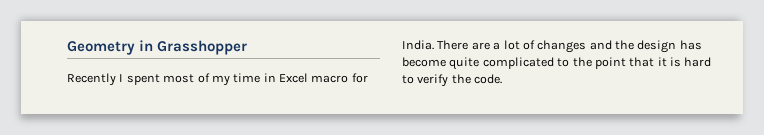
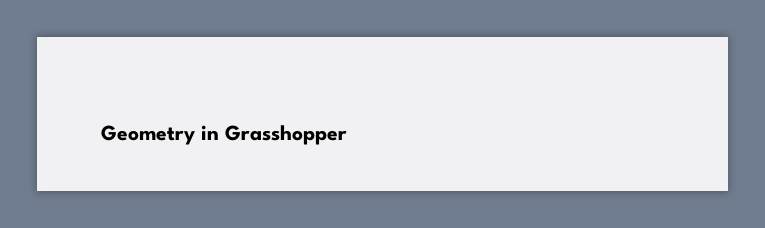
[67,73,368,86] [402,40,702,53] [402,57,712,70] [402,74,503,87] // Recently I spent most of my time in Excel macro for India. There are a lot of changes and the design has become quite complicated to the point that it is hard to verify the code. -> (347, 135) none

